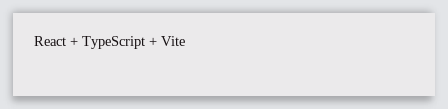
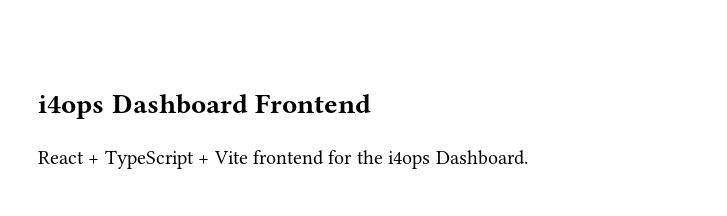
(34, 41) none -> [38,94,372,119] i4ops Dashboard Frontend //
(185, 41) none -> [253,150,528,169] frontend for the i4ops Dashboard.

